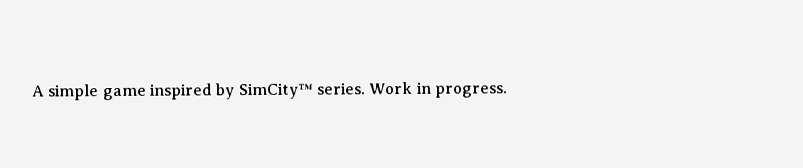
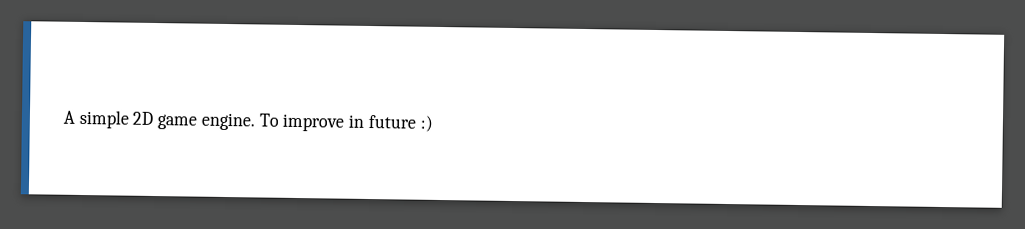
[102,81,508,101] game inspired by SimCity™ series. Work in progress. -> [132,111,433,132] 2D game engine. To improve in future :)

